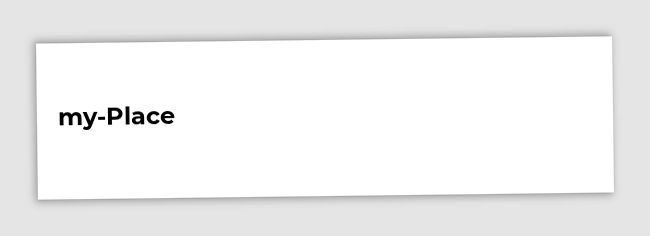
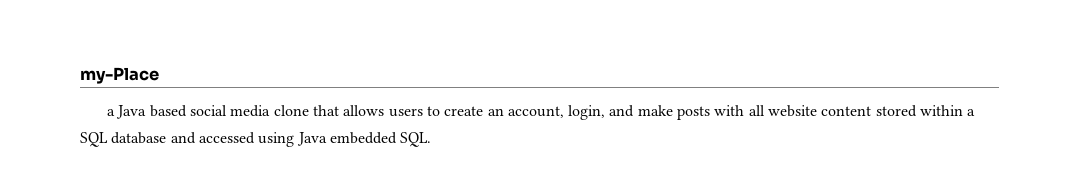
(176, 118) none -> [107,105,976,120] [80,132,432,147] // a Java based social media clone that allows users to create an account, login, and make posts with all website content stored within a SQL database and accessed using Java embedded SQL.

